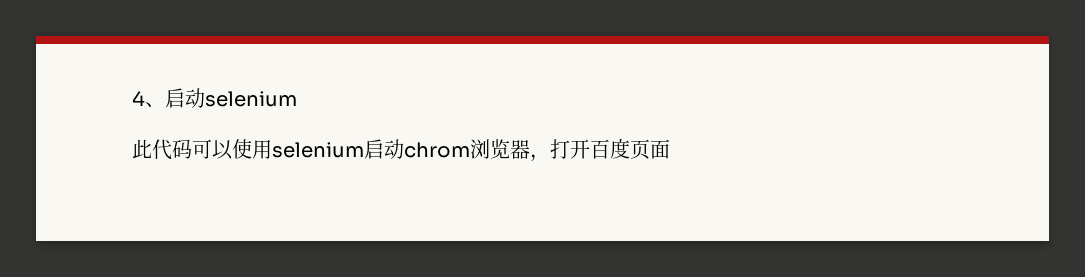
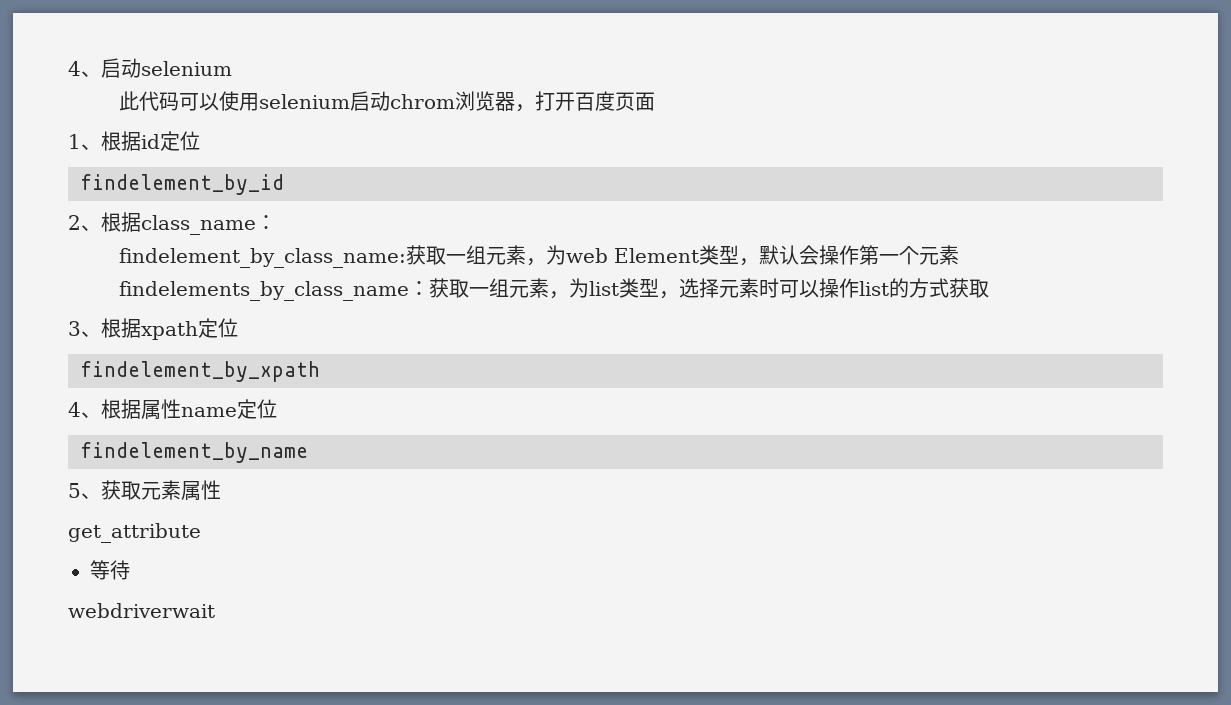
(670, 149) none -> [68,131,200,151] [80,174,284,195] [68,212,276,235] [118,245,959,268] [118,278,989,301] [68,318,238,340] [80,361,320,382] [68,399,277,420] [80,442,308,463] [68,480,221,501] [68,523,201,543] [90,560,130,580] [68,603,215,618] // 1、根据id定位 // findelement_by_id // 2、根据class_name： // findelement_by_class_name:获取一组元素，为web Element类型，默认会操作第一个元素 // findelements_by_class_name：获取一组元素，为list类型，选择元素时可以操作list的方式获取 // 3、根据xpath定位 // findelement_by_xpath // 4、根据属性name定位 // findelement_by_name // 5、获取元素属性 // get_attribute // 等待 // webdriverwait

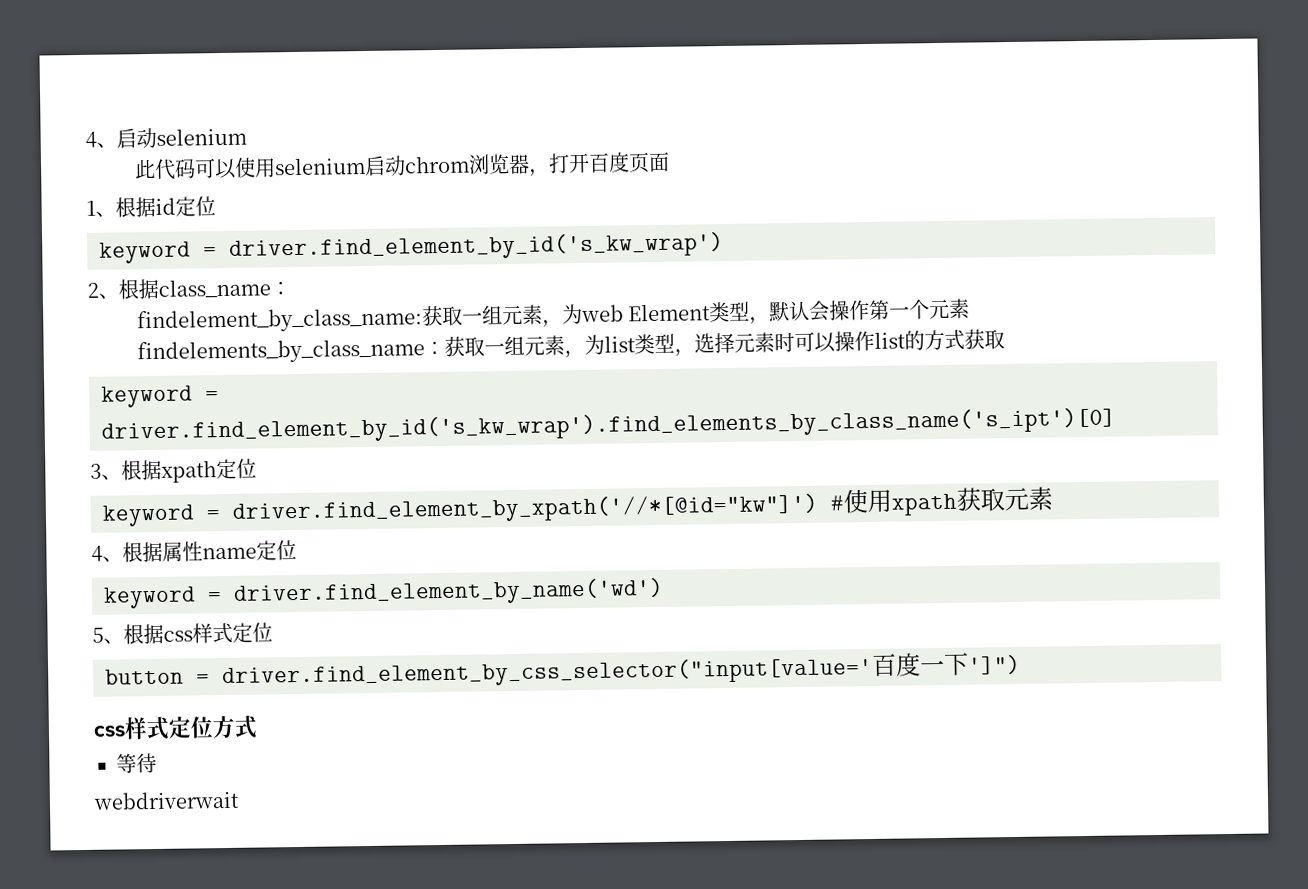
[80,174,284,195] findelement_by_id -> [99,232,724,264] keyword = driver.find_element_by_id('s_kw_wrap')
(989, 288) none -> [101,385,219,408] [101,407,1116,445] // keyword = driver.find_element_by_id('s_kw_wrap').find_elements_by_class_name('s_ipt')[0]
[80,361,320,382] findelement_by_xpath -> [102,486,1053,527] keyword = driver.find_element_by_xpath('//*[@id="kw"]') #使用xpath获取元素
[80,442,308,463] findelement_by_name -> [103,577,664,609] keyword = driver.find_element_by_name('wd')
[101,480,221,501] [68,523,201,543] 获取元素属性 // get_attribute -> [123,622,273,645] [105,652,1021,690] [93,715,258,741] 根据css样式定位 // button = driver.find_element_by_css_selector("input[value='百度一下']") // css样式定位方式

